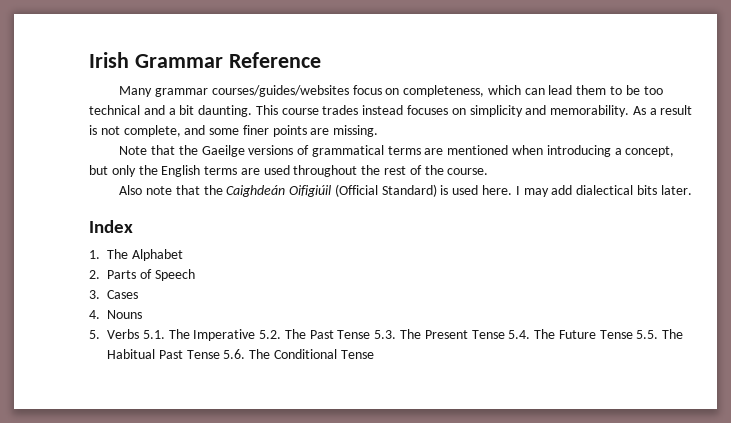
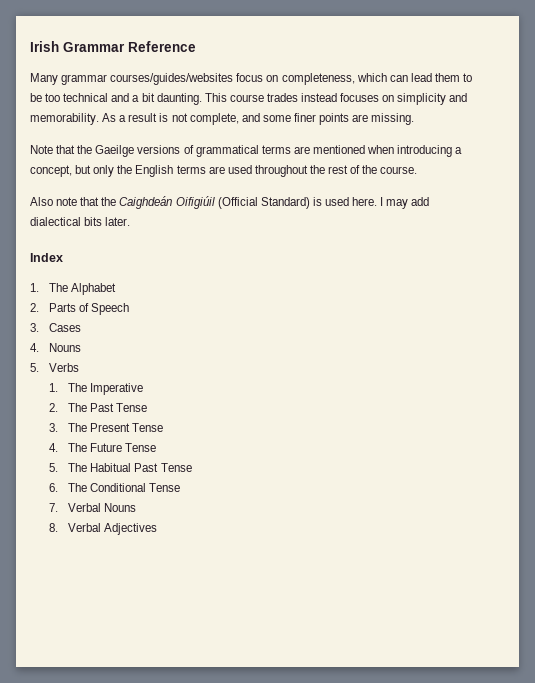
[142,330,165,339] 5.1. -> [49,383,59,392] // 1.
[259,330,282,339] 5.2. -> [49,403,59,412] // 2.
[374,330,397,339] 5.3. -> [49,423,59,432] // 3.
[508,330,531,339] 5.4. -> [49,443,59,452] // 4.
[636,330,659,339] 5.5. -> [49,463,59,472] // 5.
[223,349,246,359] 5.6. -> [49,483,59,492] // 6.
(374, 354) none -> [49,503,137,512] [49,523,158,535] // 7. Verbal Nouns // 8. Verbal Adjectives

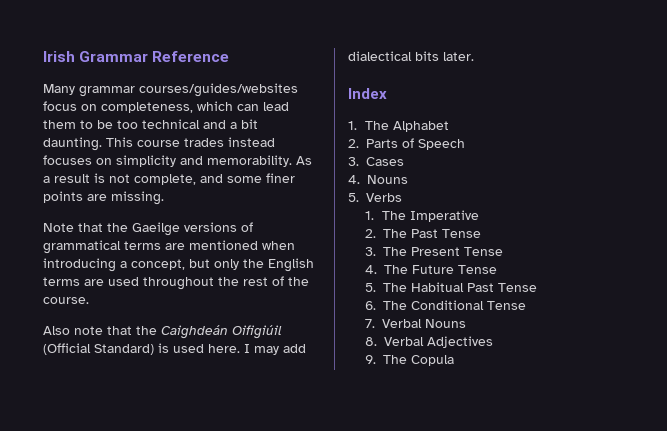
(158, 529) none -> [365,355,455,366] // 9. The Copula

